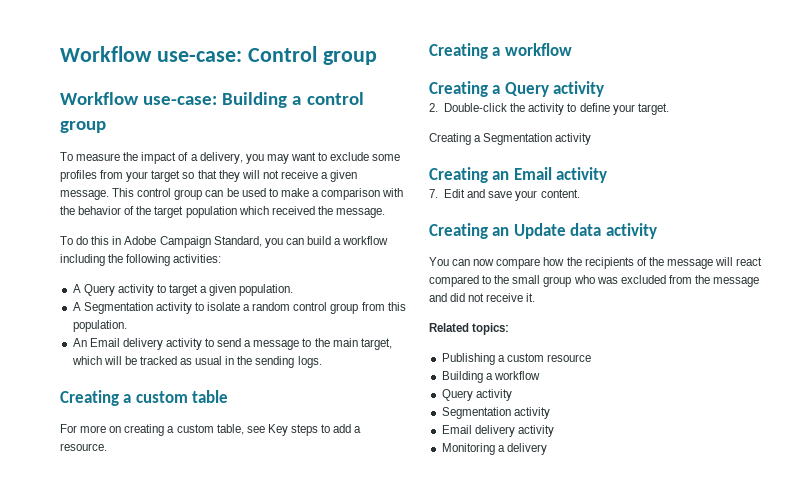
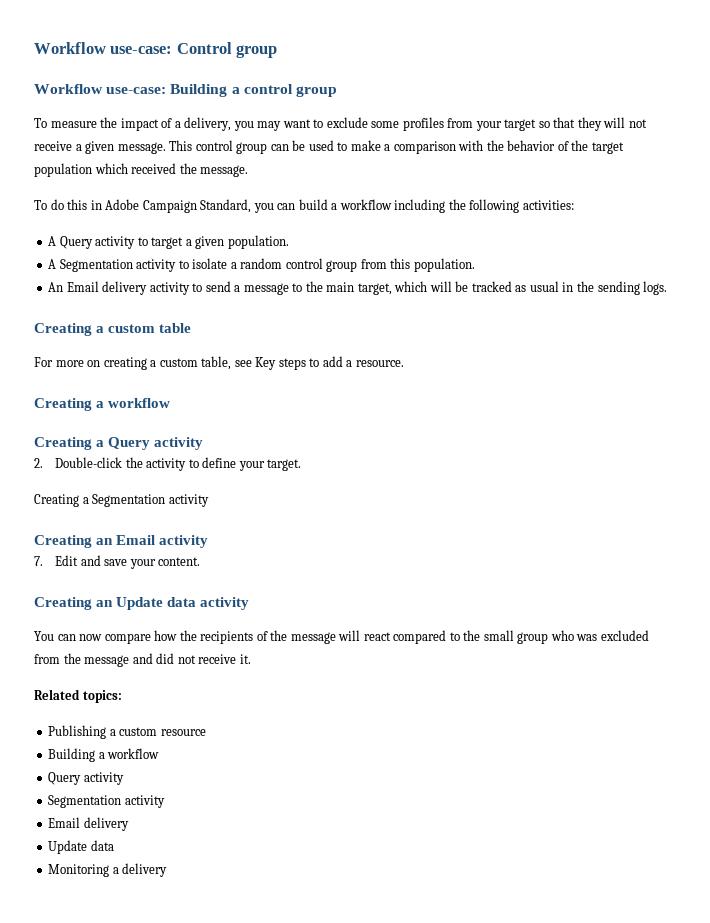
[517,425,554,437] activity -> [48,840,114,854] // Update data

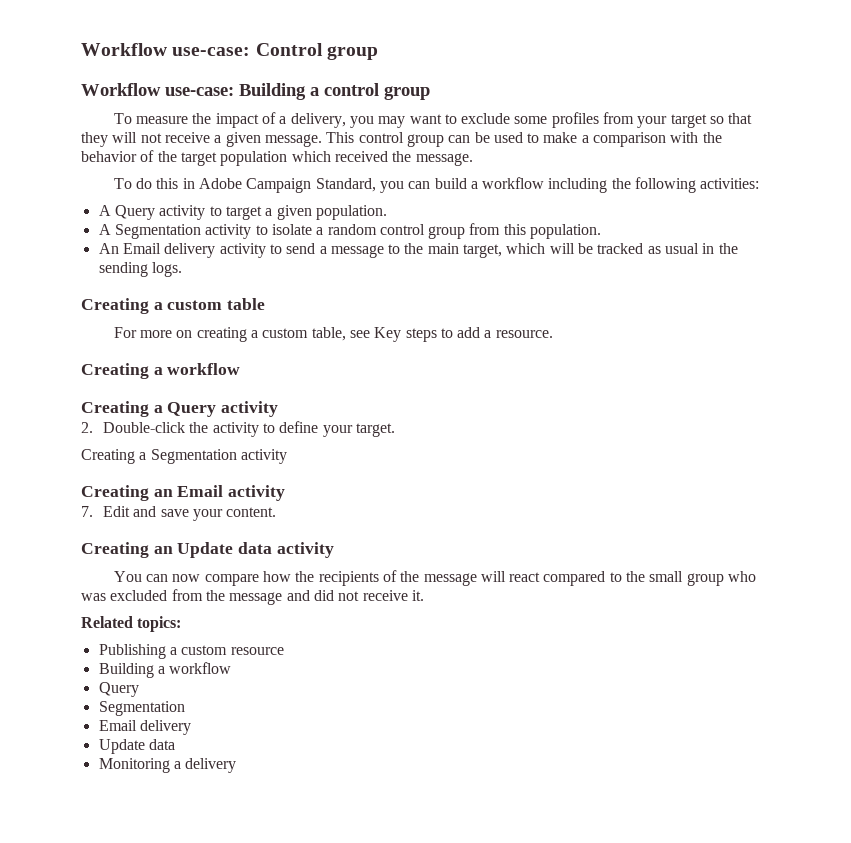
[83,772,124,785] [48,795,165,808] activity // Segmentation activity -> [98,701,185,716] // Segmentation

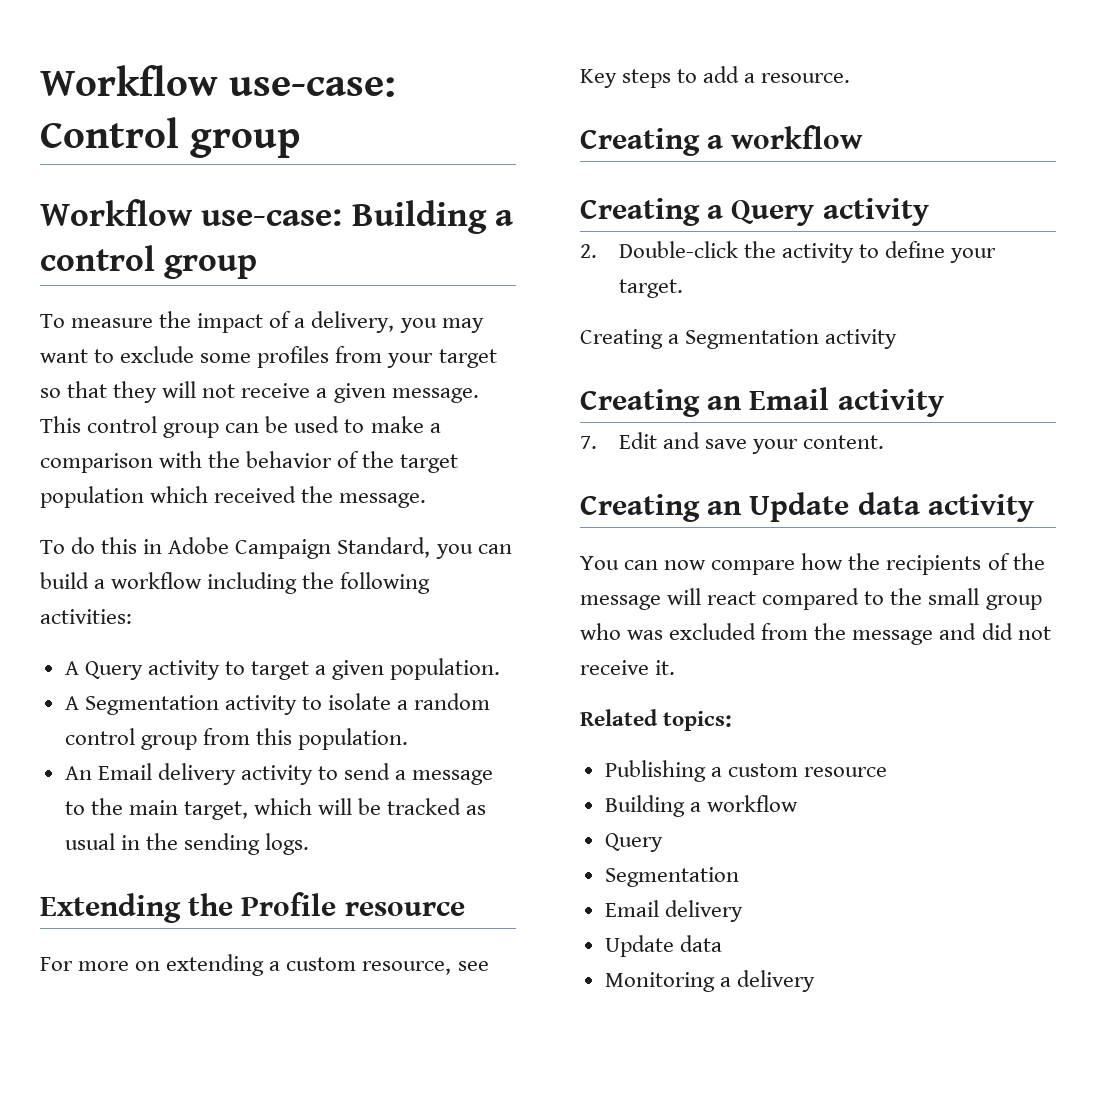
[81,298,266,314] Creating a custom table -> [40,892,465,923] Extending the Profile resource
[196,327,346,342] creating a custom table, -> [166,954,452,976] extending a custom resource,

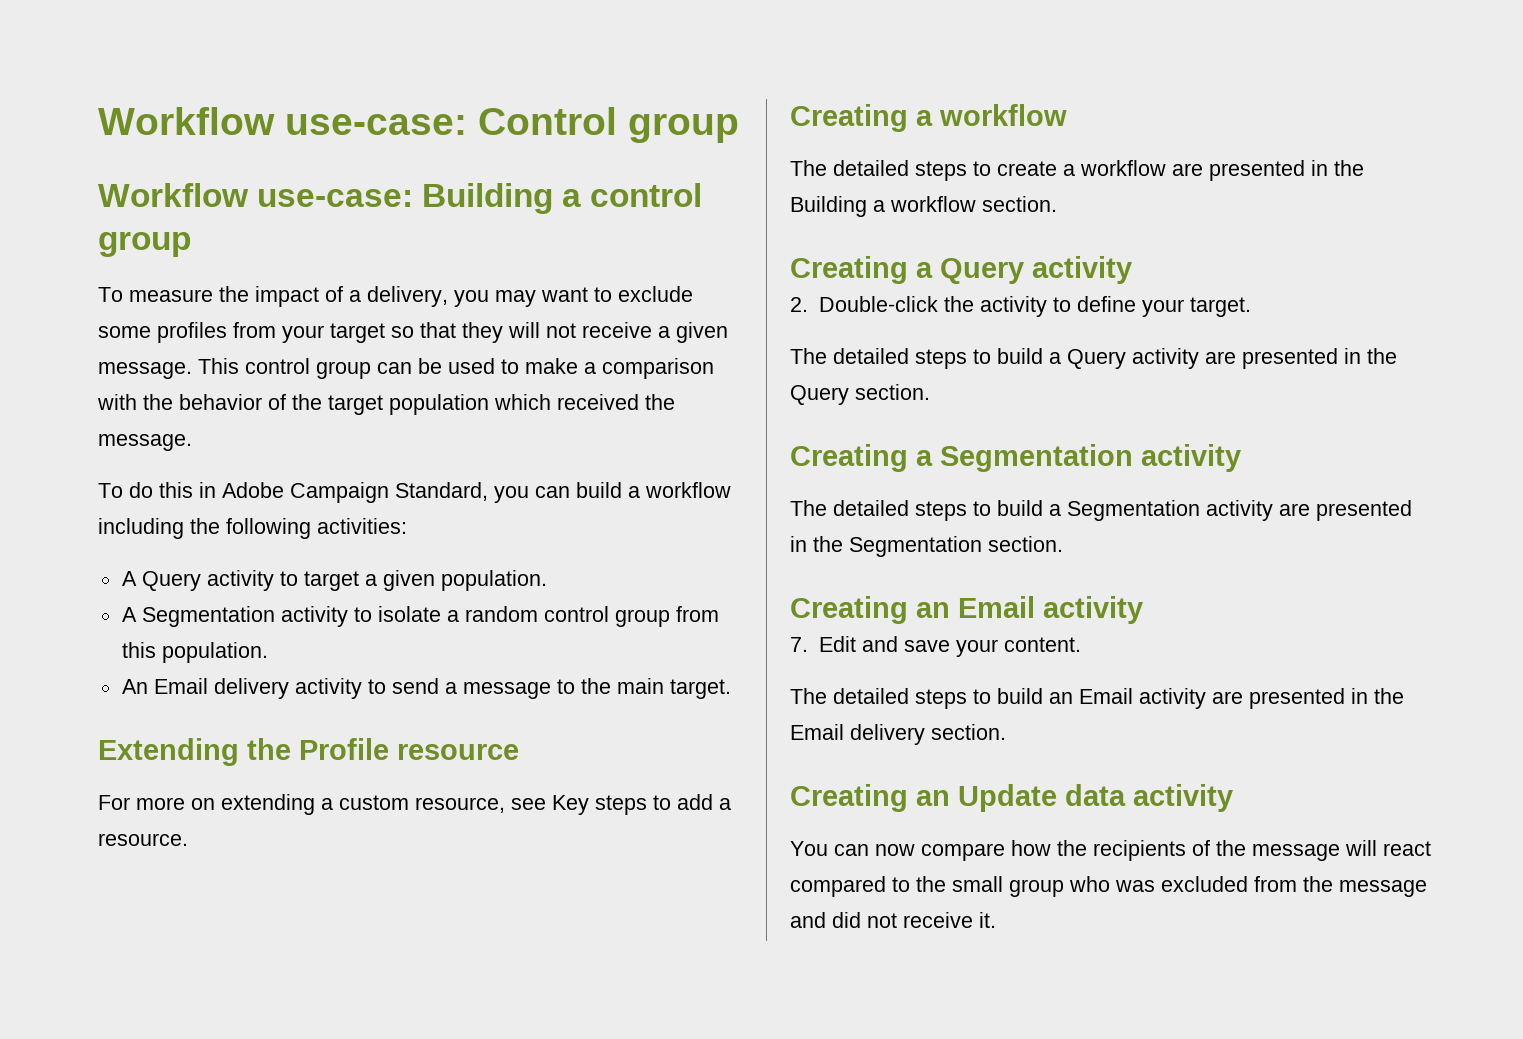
[183,798,487,820] [64,833,310,855] target, which will be tracked as usual in the sending logs. -> [669,679,731,699] target.
(864, 137) none -> [790,160,1364,181] [790,196,1057,217] // The detailed steps to create a workflow are presented in the Building a workflow section.
[580,329,898,349] Creating a Segmentation activity -> [790,348,1397,369] [790,384,930,405] [790,444,1241,472] [790,500,1412,521] [790,536,1063,557] The detailed steps to build a Query activity are presented in the Query section. // Creating a Segmentation activity // The detailed steps to build a Segmentation activity are presented in the Segmentation section.
(885, 442) none -> [790,688,1404,709] [790,724,1006,745] // The detailed steps to build an Email activity are presented in the Email delivery section.
[580,709,733,731] [604,760,887,782] [604,795,798,817] [604,833,663,852] [604,867,739,887] [604,900,743,922] [604,935,722,957] [604,970,815,992] // Related topics: // Publishing a custom resource // Building a workflow // Query // Segmentation // Email delivery // Update data // Monitoring a delivery -> (996, 920) none

